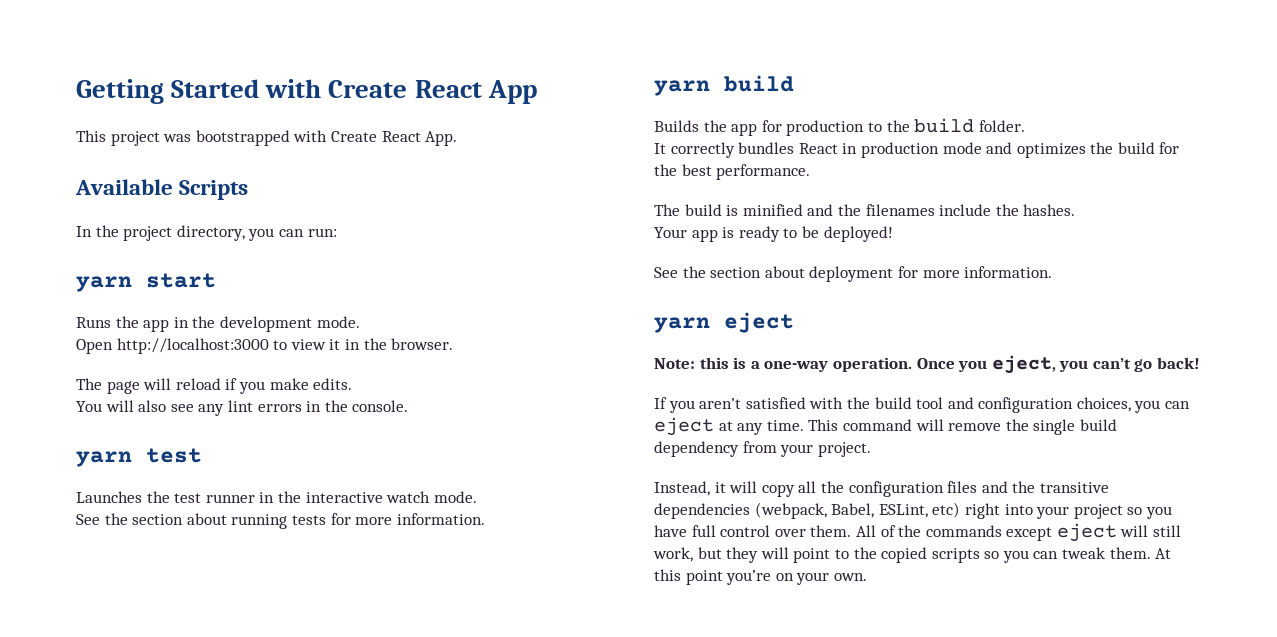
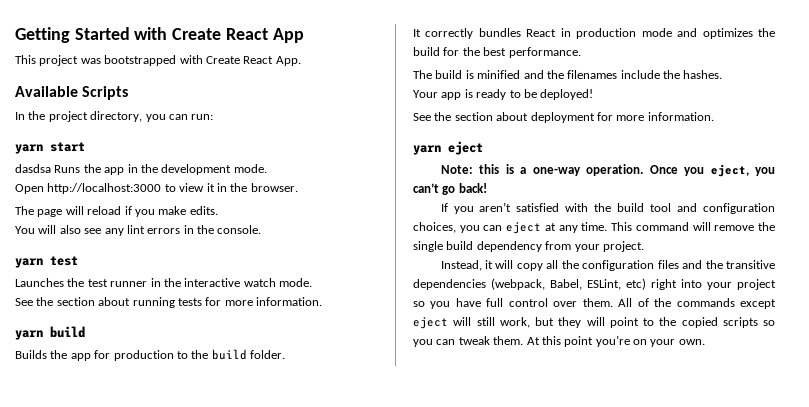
(216, 280) none -> [15,164,51,173] dasdsa

